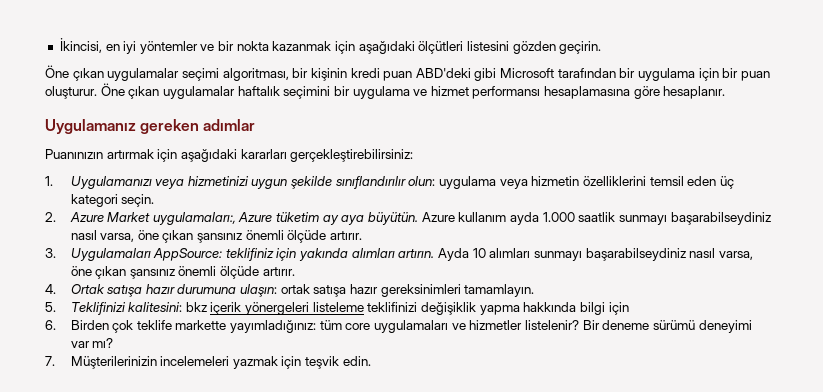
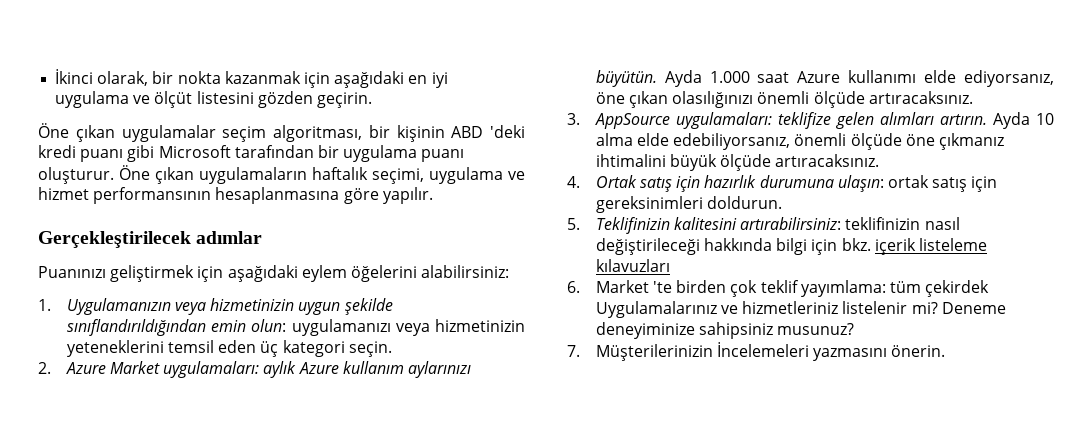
[59,38,215,54] İkincisi, en iyi yöntemler ve -> [55,69,149,86] İkinci olarak,
[418,41,464,54] ölçütleri -> [408,72,448,88] [55,91,193,108] en iyi uygulama ve ölçüt
[181,68,219,81] seçimi -> [222,126,267,142] seçim
[350,68,471,81] kredi puan ABD'deki -> [451,125,526,138] [38,145,124,162] ABD 'deki kredi puanı
[698,68,770,81] [45,83,726,99] [45,119,256,134] [45,149,414,162] [45,176,646,189] için bir puan oluşturur. Öne çıkan uygulamalar haftalık seçimini bir uygulama ve hizmet performansı hesaplamasına göre hesaplanır. // Uygulamanız gereken adımlar // Puanınızın artırmak için aşağıdaki kararları gerçekleştirebilirsiniz: // 1. Uygulamanızı veya hizmetinizi uygun şekilde sınıflandırılır olun: uygulama veya hizmetin özelliklerini -> [421,149,465,162] [38,165,525,184] [38,187,433,204] [38,231,263,248] [38,265,510,282] [38,298,393,315] [66,319,525,336] [66,340,164,357] puanı oluşturur. Öne çıkan uygulamaların haftalık seçimi, uygulama ve hizmet performansının hesaplanmasına göre yapılır. // Gerçekleştirilecek adımlar // Puanınızı geliştirmek için aşağıdaki eylem öğelerini alabilirsiniz: // 1. Uygulamanızın veya hizmetinizin uygun şekilde sınıflandırıldığından emin olun: uygulamanızı veya hizmetinizin yeteneklerini
[152,212,771,225] [70,230,363,243] uygulamaları:, Azure tüketim ay aya büyütün. Azure kullanım ayda 1.000 saatlik sunmayı başarabilseydiniz nasıl varsa, öne çıkan şansınız önemli ölçüde artırır. -> [163,361,471,378] [595,70,1054,87] [595,91,973,108] uygulamaları: aylık Azure kullanım aylarınızı büyütün. Ayda 1.000 saat Azure kullanımı elde ediyorsanız, öne çıkan olasılığınızı önemli ölçüde artıracaksınız.
[70,248,753,261] [70,266,295,279] [45,284,535,297] [45,302,629,315] [45,320,752,333] [70,338,114,348] [45,356,371,369] Uygulamaları AppSource: teklifiniz için yakında alımları artırın. Ayda 10 alımları sunmayı başarabilseydiniz nasıl varsa, öne çıkan şansınız önemli ölçüde artırır. // 4. Ortak satışa hazır durumuna ulaşın: ortak satışa hazır gereksinimleri tamamlayın. // 5. Teklifinizi kalitesini: bkz içerik yönergeleri listeleme teklifinizi değişiklik yapma hakkında bilgi için // 6. Birden çok teklife markette yayımladığınız: tüm core uygulamaları ve hizmetler listelenir? Bir deneme sürümü deneyimi var mı? // 7. Müşterilerinizin incelemeleri yazmak için teşvik edin. -> [594,112,1054,129] [595,133,1004,150] [595,154,880,171] [567,175,998,192] [595,196,782,213] [567,217,960,234] [595,238,987,255] [595,259,670,272] [567,280,990,297] [595,301,1006,318] [595,322,855,339] [567,342,946,361] AppSource uygulamaları: teklifize gelen alımları artırın. Ayda 10 alma elde edebiliyorsanız, önemli ölçüde öne çıkmanız ihtimalini büyük ölçüde artıracaksınız. // 4. Ortak satış için hazırlık durumuna ulaşın: ortak satış için gereksinimleri doldurun. // 5. Teklifinizin kalitesini artırabilirsiniz: teklifinizin nasıl değiştirileceği hakkında bilgi için bkz. içerik listeleme kılavuzları // 6. Market 'te birden çok teklif yayımlama: tüm çekirdek Uygulamalarınız ve hizmetleriniz listelenir mi? Deneme deneyiminize sahipsiniz musunuz? // 7. Müşterilerinizin İncelemeleri yazmasını önerin.

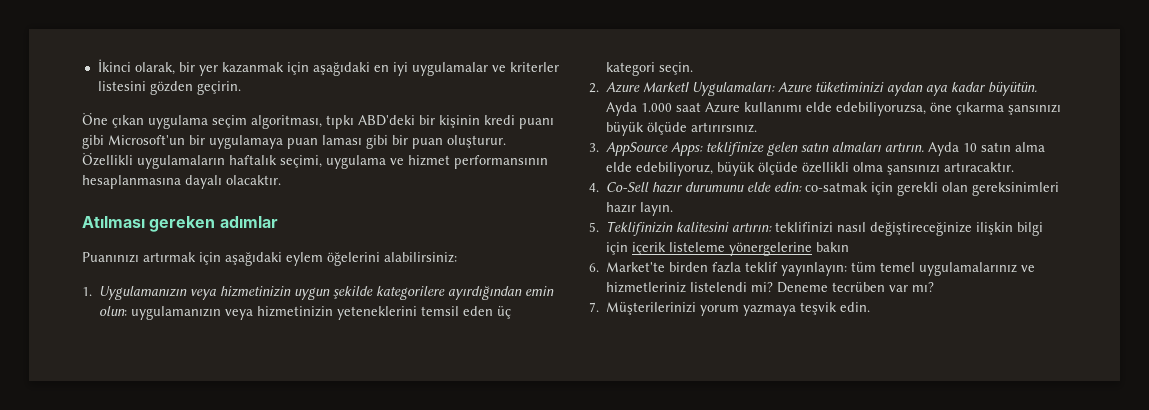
[177,71,221,84] nokta -> [198,65,218,76] yer
[55,91,193,108] uygulama ve ölçüt -> [411,62,559,76] uygulamalar ve kriterler
[121,125,216,142] uygulamalar -> [148,115,208,129] uygulama
[368,125,526,142] [38,145,465,162] [38,165,194,184] bir kişinin ABD 'deki kredi puanı gibi Microsoft tarafından bir uygulama puanı oluşturur. Öne çıkan -> [326,115,554,129] [82,135,506,149] [82,153,133,166] tıpkı ABD'deki bir kişinin kredi puanı gibi Microsoft'un bir uygulamaya puan laması gibi bir puan oluşturur. Özellikli
[343,187,433,204] [38,231,191,248] göre yapılır. // Gerçekleştirilecek -> [185,175,281,189] [82,216,216,232] dayalı olacaktır. // Atılması gereken
[110,265,195,282] geliştirmek -> [143,252,196,262] artırmak
[66,319,206,336] sınıflandırıldığından -> [376,286,523,300] kategorilere ayırdığından
[291,319,391,336] uygulamanızı -> [131,306,222,320] uygulamanızın
[109,361,471,378] Market uygulamaları: aylık Azure kullanım aylarınızı -> [643,81,987,96] MarketI Uygulamaları: Azure tüketiminizi aydan aya kadar
[964,70,1054,87] [595,91,973,108] [567,112,934,129] ediyorsanız, öne çıkan olasılığınızı önemli ölçüde artıracaksınız. // 3. AppSource uygulamaları: teklifize gelen alımları -> [836,102,1062,116] [606,122,758,136] [589,142,882,156] edebiliyoruzsa, öne çıkarma şansınızı büyük ölçüde artırırsınız. // 3. AppSource Apps: teklifinize gelen satın almaları
(1054, 119) none -> [981,142,1012,152] satın
[673,133,1004,150] [595,154,880,171] [567,175,998,192] [595,196,782,213] [567,217,960,234] [595,238,772,255] edebiliyorsanız, önemli ölçüde öne çıkmanız ihtimalini büyük ölçüde artıracaksınız. // 4. Ortak satış için hazırlık durumuna ulaşın: ortak satış için gereksinimleri doldurun. // 5. Teklifinizin kalitesini artırabilirsiniz: teklifinizin nasıl değiştirileceği hakkında -> [636,162,1015,176] [589,182,1060,196] [606,202,674,216] [589,221,1014,236] edebiliyoruz, büyük ölçüde özellikli olma şansınızı artıracaktır. // 4. Co-Sell hazır durumunu elde edin: co-satmak için gerekli olan gereksinimleri hazır layın. // 5. Teklifinizin kalitesini artırın: teklifinizi nasıl değiştireceğinize ilişkin
[841,238,871,251] bkz. -> (629, 248) none
[595,259,670,272] kılavuzları -> [729,242,850,256] yönergelerine bakın
[595,280,990,297] [595,301,717,318] Market 'te birden çok teklif yayımlama: tüm çekirdek Uygulamalarınız -> [606,262,1018,276] Market'te birden fazla teklif yayınlayın: tüm temel uygulamalarınız
[842,301,908,314] listelenir -> [690,282,748,292] listelendi
[595,322,855,339] [567,342,946,361] deneyiminize sahipsiniz musunuz? // 7. Müşterilerinizin İncelemeleri yazmasını önerin. -> [832,282,935,292] [589,302,871,316] tecrüben var mı? // 7. Müşterilerinizi yorum yazmaya teşvik edin.

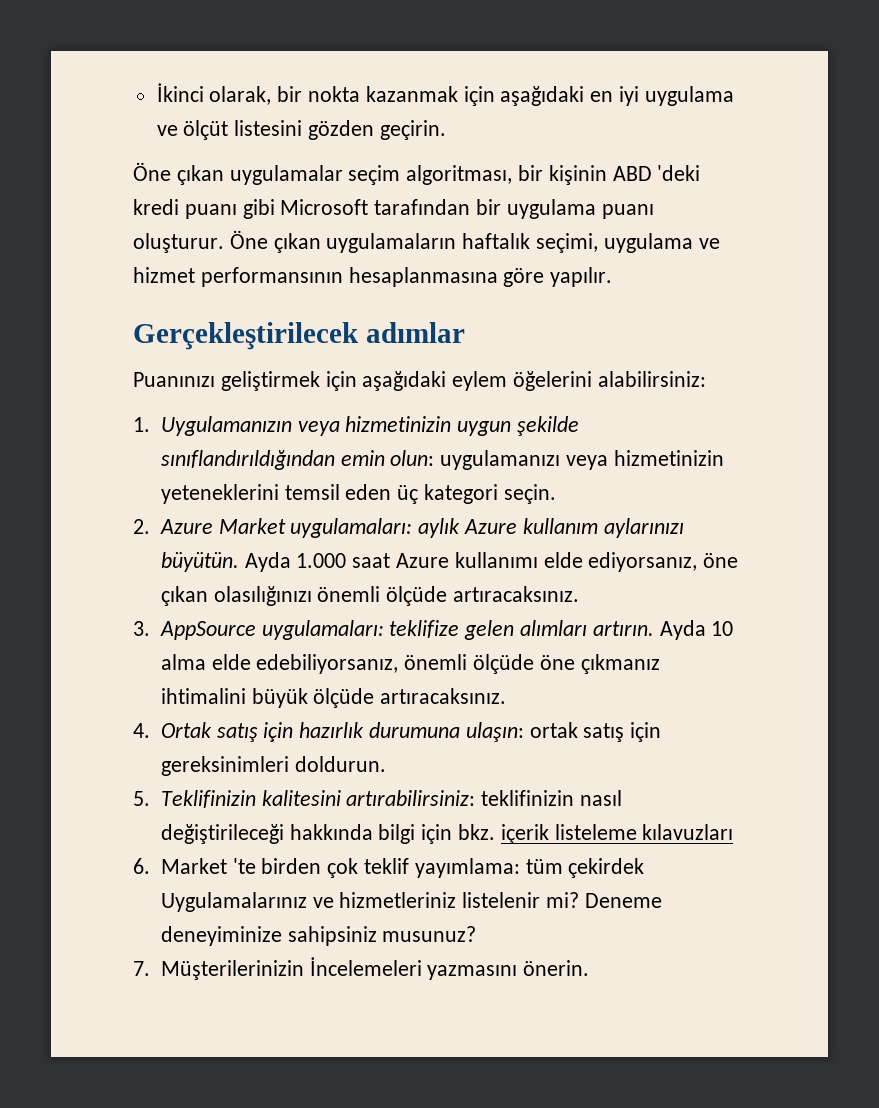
[198,65,218,76] yer -> [308,86,361,102] nokta
[411,62,559,76] uygulamalar ve kriterler -> [644,86,734,106] [156,120,229,140] uygulama ve ölçüt
[148,115,208,129] uygulama -> [229,165,343,185] uygulamalar
[326,115,554,129] [82,135,506,149] [82,153,133,166] tıpkı ABD'deki bir kişinin kredi puanı gibi Microsoft'un bir uygulamaya puan laması gibi bir puan oluşturur. Özellikli -> [518,165,701,185] [133,199,654,219] [133,230,321,253] bir kişinin ABD 'deki kredi puanı gibi Microsoft tarafından bir uygulama puanı oluşturur. Öne çıkan
[185,175,281,189] [82,216,216,232] dayalı olacaktır. // Atılması gereken -> [503,267,613,287] [133,322,359,350] göre yapılır. // Gerçekleştirilecek
[143,252,196,262] artırmak -> [220,371,320,391] geliştirmek
[376,286,523,300] kategorilere ayırdığından -> [160,450,335,470] sınıflandırıldığından
[131,306,222,320] uygulamanızın -> [440,450,561,470] uygulamanızı
[643,81,987,96] MarketI Uygulamaları: Azure tüketiminizi aydan aya kadar -> [218,518,684,538] Market uygulamaları: aylık Azure kullanım aylarınızı
[836,102,1062,116] [606,122,758,136] [589,142,882,156] edebiliyoruzsa, öne çıkarma şansınızı büyük ölçüde artırırsınız. // 3. AppSource Apps: teklifinize gelen satın almaları -> [588,552,739,572] [160,586,579,606] [133,620,587,640] ediyorsanız, öne çıkan olasılığınızı önemli ölçüde artıracaksınız. // 3. AppSource uygulamaları: teklifize gelen alımları
[981,142,1012,152] satın -> (734, 628) none
[636,162,1015,176] [589,182,1060,196] [606,202,674,216] [589,221,1014,236] edebiliyoruz, büyük ölçüde özellikli olma şansınızı artıracaktır. // 4. Co-Sell hazır durumunu elde edin: co-satmak için gerekli olan gereksinimleri hazır layın. // 5. Teklifinizin kalitesini artırın: teklifinizi nasıl değiştireceğinize ilişkin -> [256,654,660,674] [160,688,507,708] [133,722,662,742] [160,756,386,776] [133,790,622,808] [160,824,373,844] edebiliyorsanız, önemli ölçüde öne çıkmanız ihtimalini büyük ölçüde artıracaksınız. // 4. Ortak satış için hazırlık durumuna ulaşın: ortak satış için gereksinimleri doldurun. // 5. Teklifinizin kalitesini artırabilirsiniz: teklifinizin nasıl değiştirileceği hakkında
(629, 248) none -> [457,824,495,840] bkz.
[729,242,850,256] yönergelerine bakın -> [642,824,734,840] kılavuzları
[606,262,1018,276] Market'te birden fazla teklif yayınlayın: tüm temel uygulamalarınız -> [160,858,645,878] [160,892,307,912] Market 'te birden çok teklif yayımlama: tüm çekirdek Uygulamalarınız
[690,282,748,292] listelendi -> [462,892,541,908] listelenir
[832,282,935,292] [589,302,871,316] tecrüben var mı? // 7. Müşterilerinizi yorum yazmaya teşvik edin. -> [160,926,477,946] [133,957,590,980] deneyiminize sahipsiniz musunuz? // 7. Müşterilerinizin İncelemeleri yazmasını önerin.

